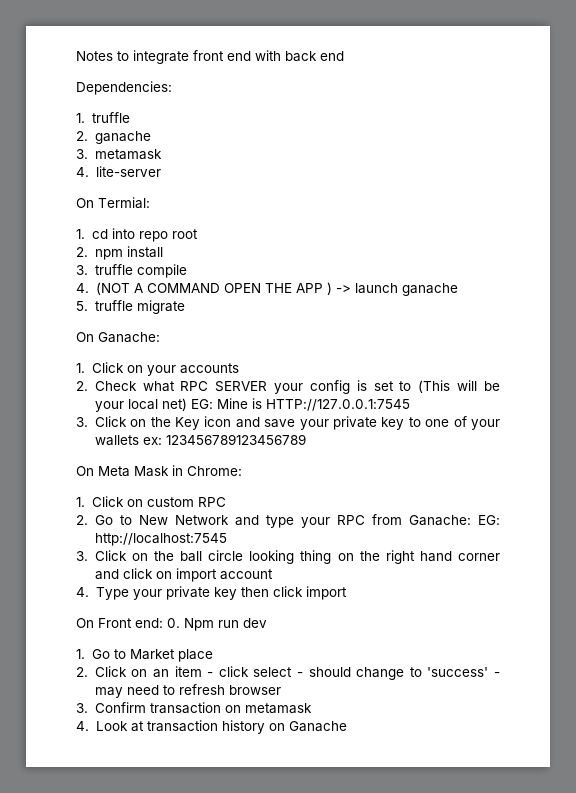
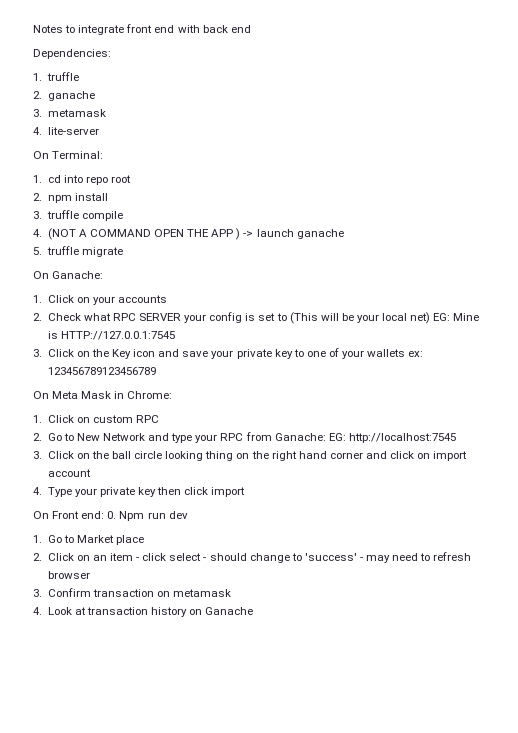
[98,197,150,209] Termial: -> [52,151,104,159] Terminal:

